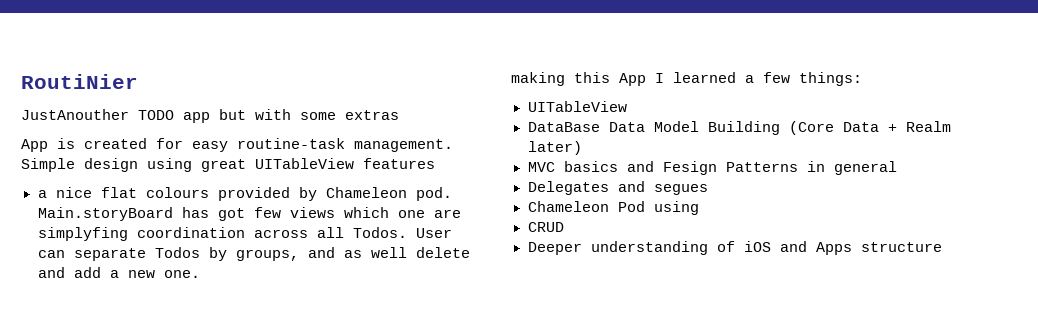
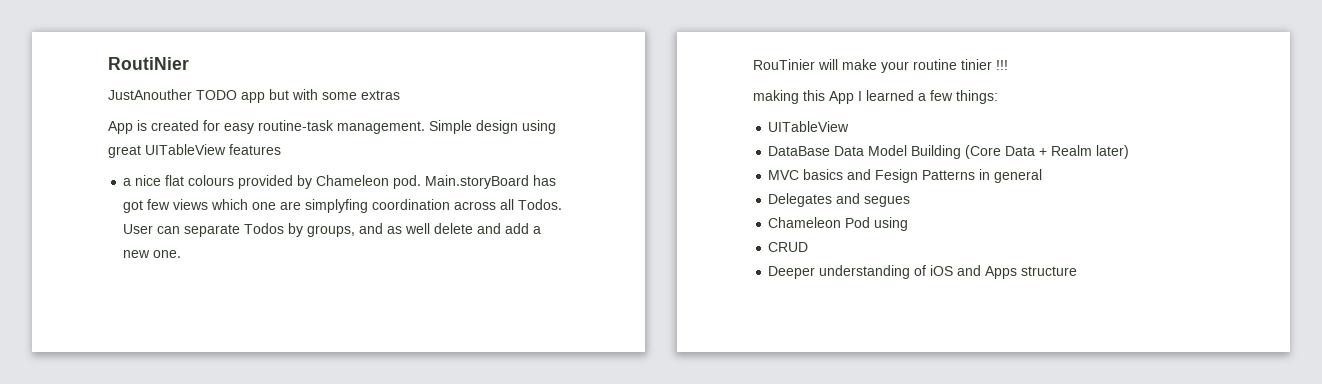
(200, 274) none -> [753,59,1008,73] // RouTinier will make your routine tinier !!!

